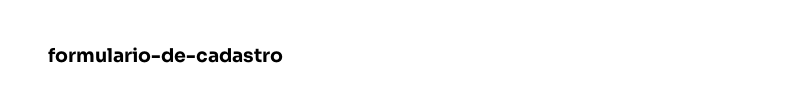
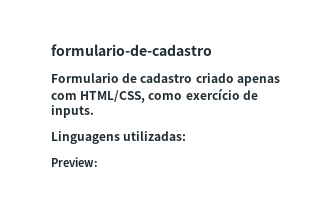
(283, 55) none -> [51,73,280,86] [51,88,258,103] [51,105,94,118] [51,131,187,144] [51,157,98,167] // Formulario de cadastro criado apenas com HTML/CSS, como exercício de inputs. // Linguagens utilizadas: // Preview:

